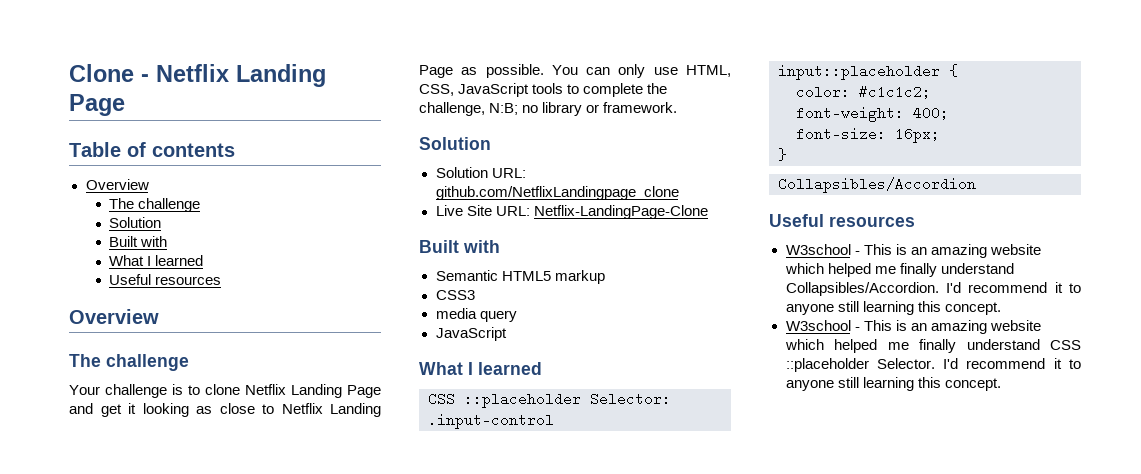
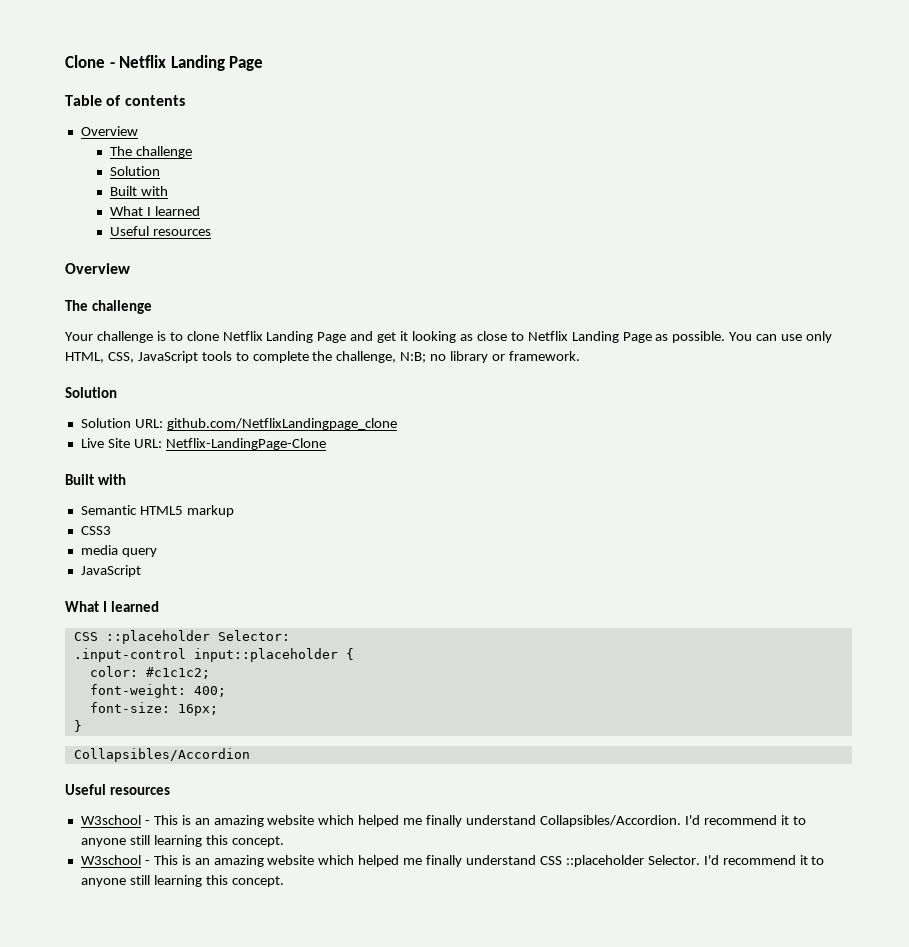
[618,64,678,78] only use -> [781,331,833,343] use only

